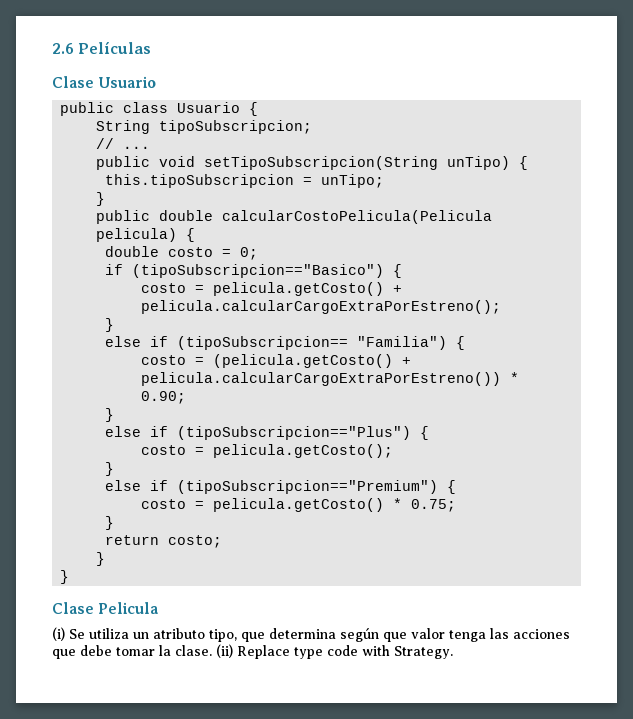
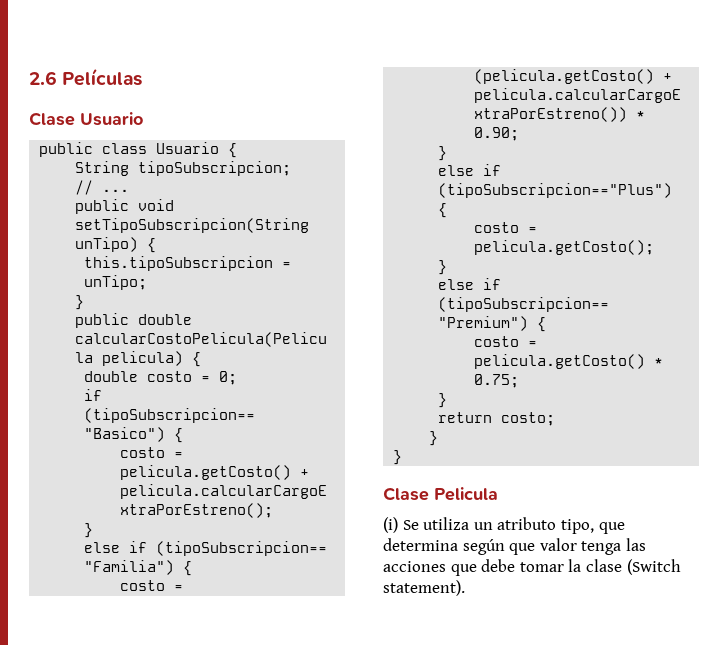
[175,644,453,659] clase. (ii) Replace type code with Strategy. -> [585,559,681,575] [383,580,465,596] clase (Switch statement).

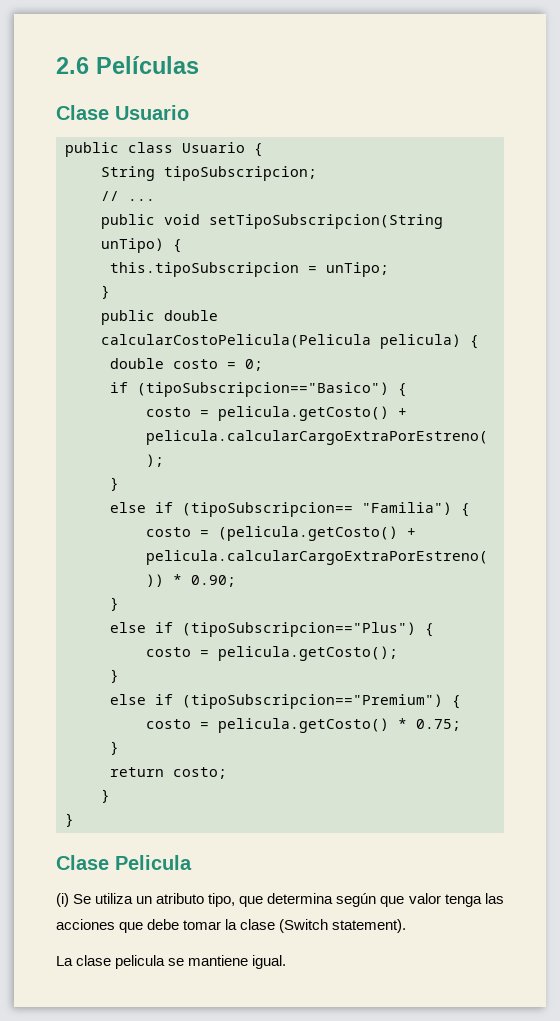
(465, 588) none -> [56,955,287,969] // La clase pelicula se mantiene igual.

